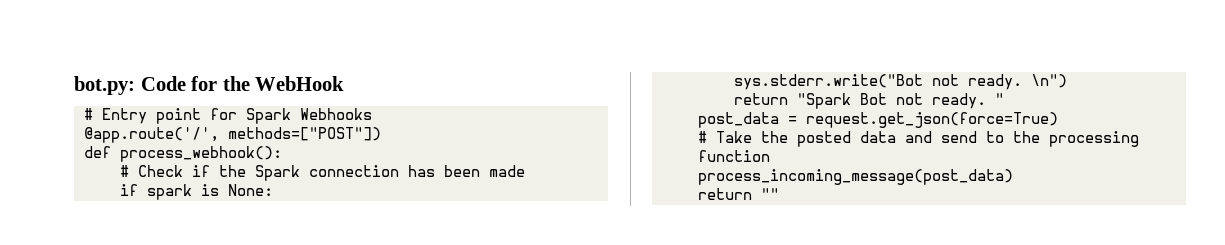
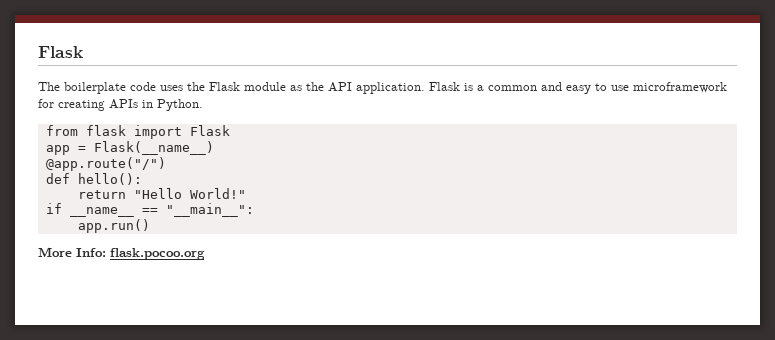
[74,76,345,95] [83,108,372,124] [83,127,381,143] [83,146,282,162] [119,165,525,181] [119,184,273,200] [733,74,1067,90] [733,93,1004,109] [697,112,1058,128] [697,131,1139,147] [697,150,770,162] [697,169,1013,185] [697,188,779,200] bot.py: Code for the WebHook // # Entry point for Spark Webhooks // @app.route('/', methods=["POST"]) // def process_webhook(): // # Check if the Spark connection has been made // if spark is None: // sys.stderr.write("Bot not ready. \n") // return "Spark Bot not ready. " // post_data = request.get_json(force=True) // # Take the posted data and send to the processing function // process_incoming_message(post_data) // return "" -> [38,46,83,58] [38,82,727,94] [38,99,203,111] [45,125,230,139] [45,141,214,155] [45,157,166,171] [45,173,142,185] [77,188,246,199] [45,203,254,217] [77,219,150,233] [38,247,205,260] Flask // The boilerplate code uses the Flask module as the API application. Flask is a common and easy to use microframework for creating APIs in Python. // from flask import Flask // app = Flask(__name__) // @app.route("/") // def hello(): // return "Hello World!" // if __name__ == "__main__": // app.run() // More Info: flask.pocoo.org

